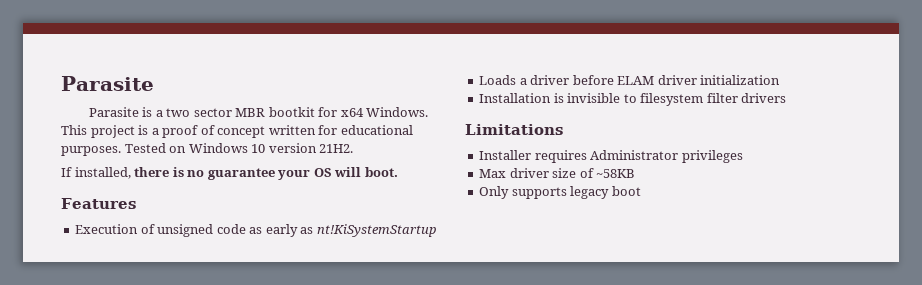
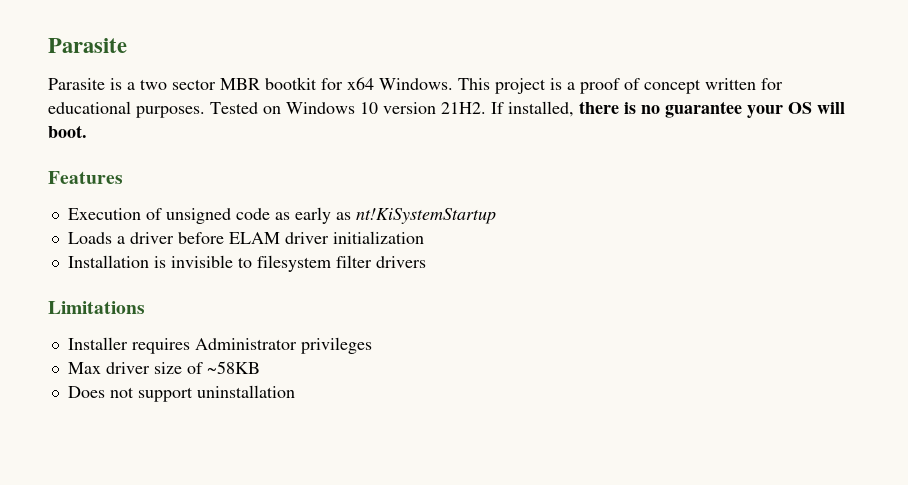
(354, 148) // -> (486, 108) none
[479,186,641,199] Only supports legacy boot -> [67,385,295,402] Does not support uninstallation

